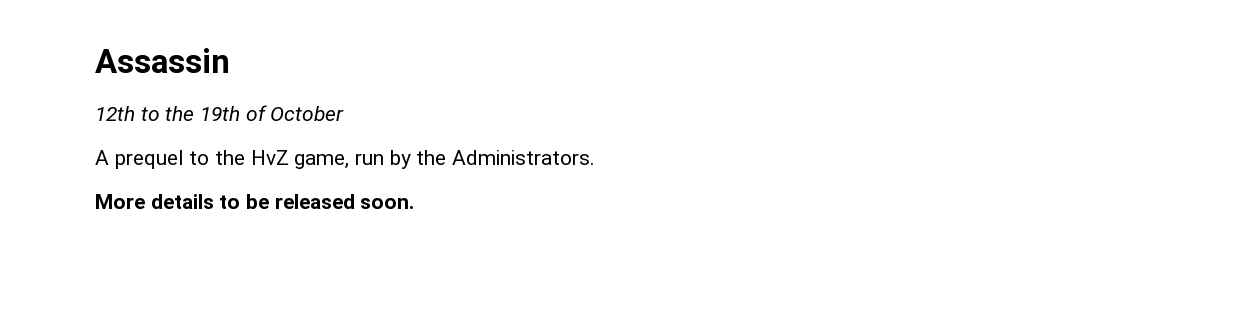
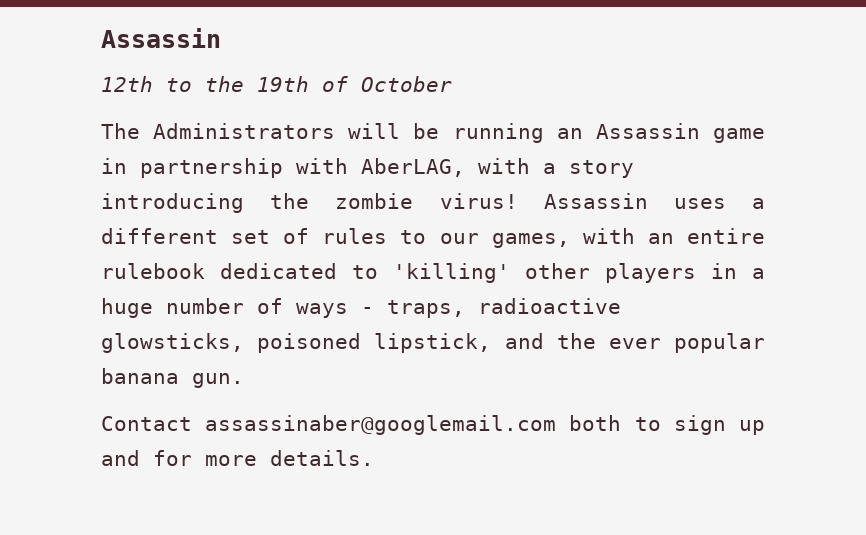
[95,150,596,169] [95,194,415,209] A prequel to the HvZ game, run by the Administrators. // More details to be released soon. -> [101,123,765,143] [101,158,634,178] [101,193,765,213] [101,228,765,248] [101,263,765,283] [101,298,621,318] [101,333,765,353] [101,368,244,388] [101,415,766,435] [101,450,374,466] The Administrators will be running an Assassin game in partnership with AberLAG, with a story introducing the zombie virus! Assassin uses a different set of rules to our games, with an entire rulebook dedicated to 'killing' other players in a huge number of ways - traps, radioactive glowsticks, poisoned lipstick, and the ever popular banana gun. // Contact assassinaber@googlemail.com both to sign up and for more details.

